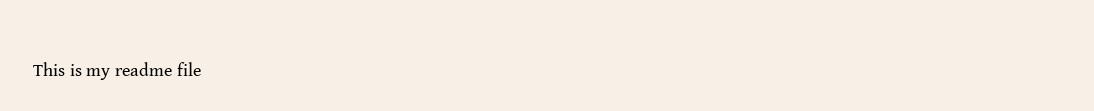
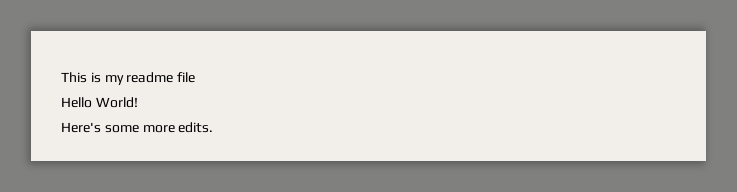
(201, 69) none -> [61,97,138,108] [61,122,214,133] // Hello World! // Here's some more edits.

